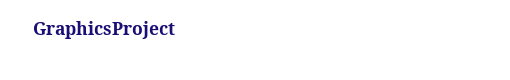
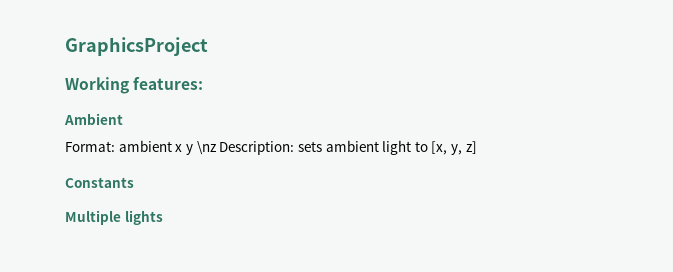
(175, 30) none -> [65,77,204,94] [64,113,123,125] [65,140,477,155] [65,177,134,188] [65,210,163,225] // Working features: // Ambient // Format: ambient x y \nz Description: sets ambient light to [x, y, z] // Constants // Multiple lights

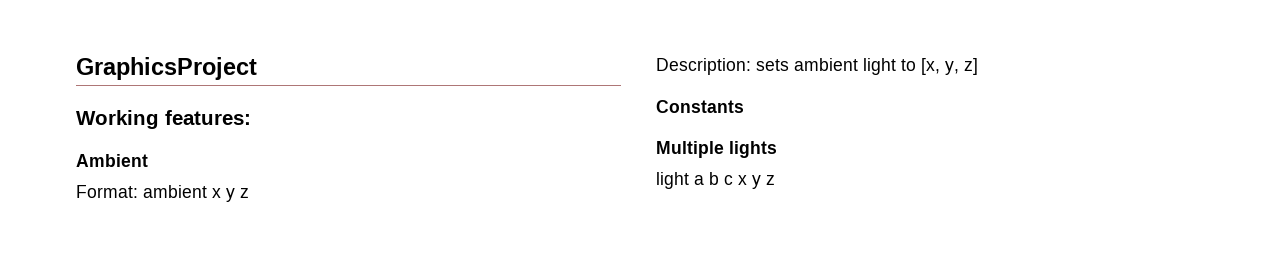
[196,141,217,155] \nz -> [240,188,249,198] z //
(163, 217) none -> [656,172,775,189] // light a b c x y z

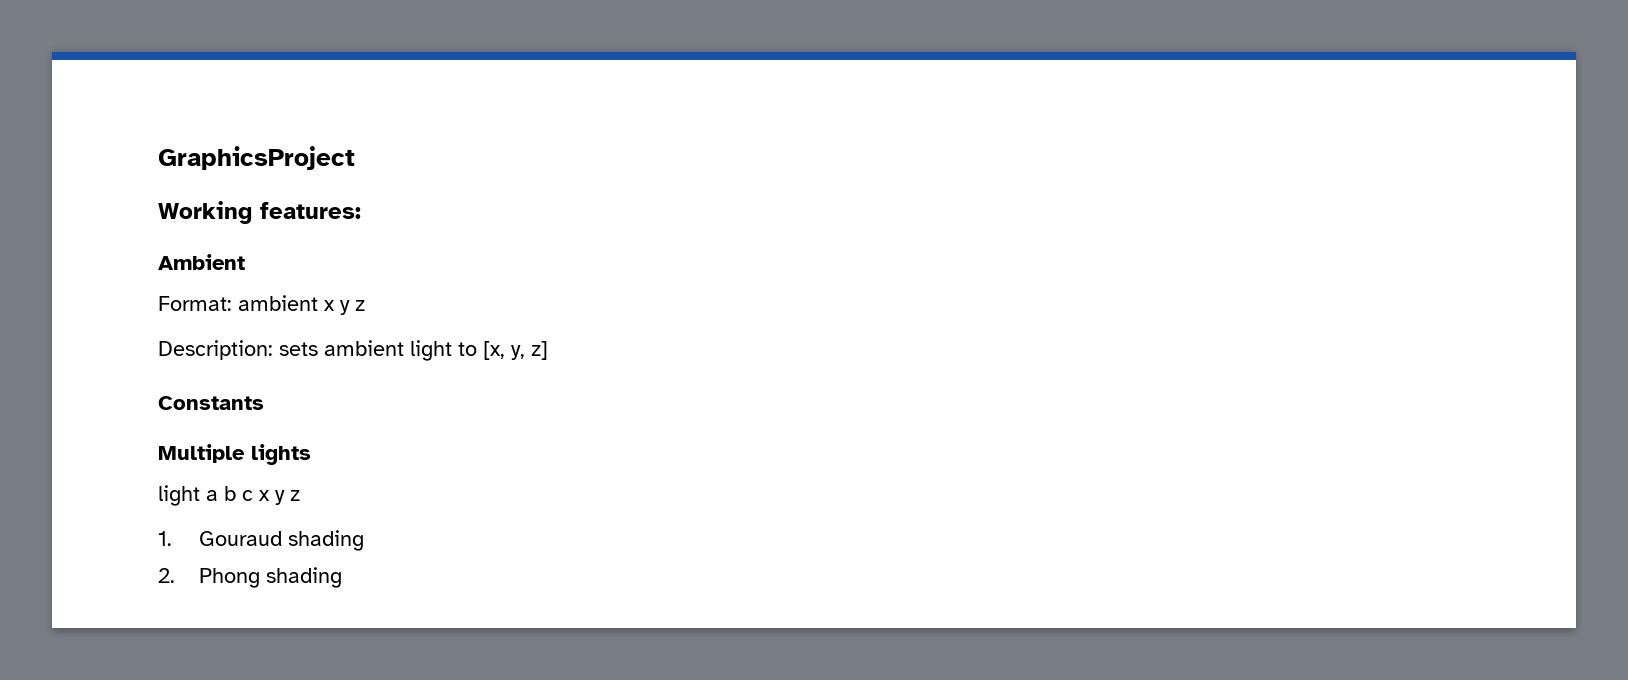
(775, 180) none -> [158,530,364,551] [158,567,342,588] // 1. Gouraud shading // 2. Phong shading

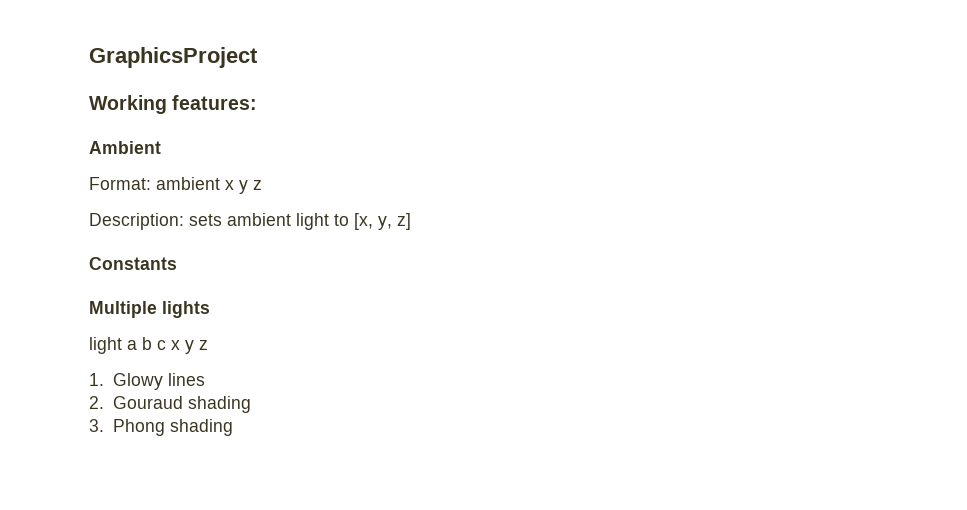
(172, 538) none -> [112,373,205,390] [89,396,104,409] Glowy lines // 2.
[158,568,175,583] 2. -> [89,419,104,432] 3.

